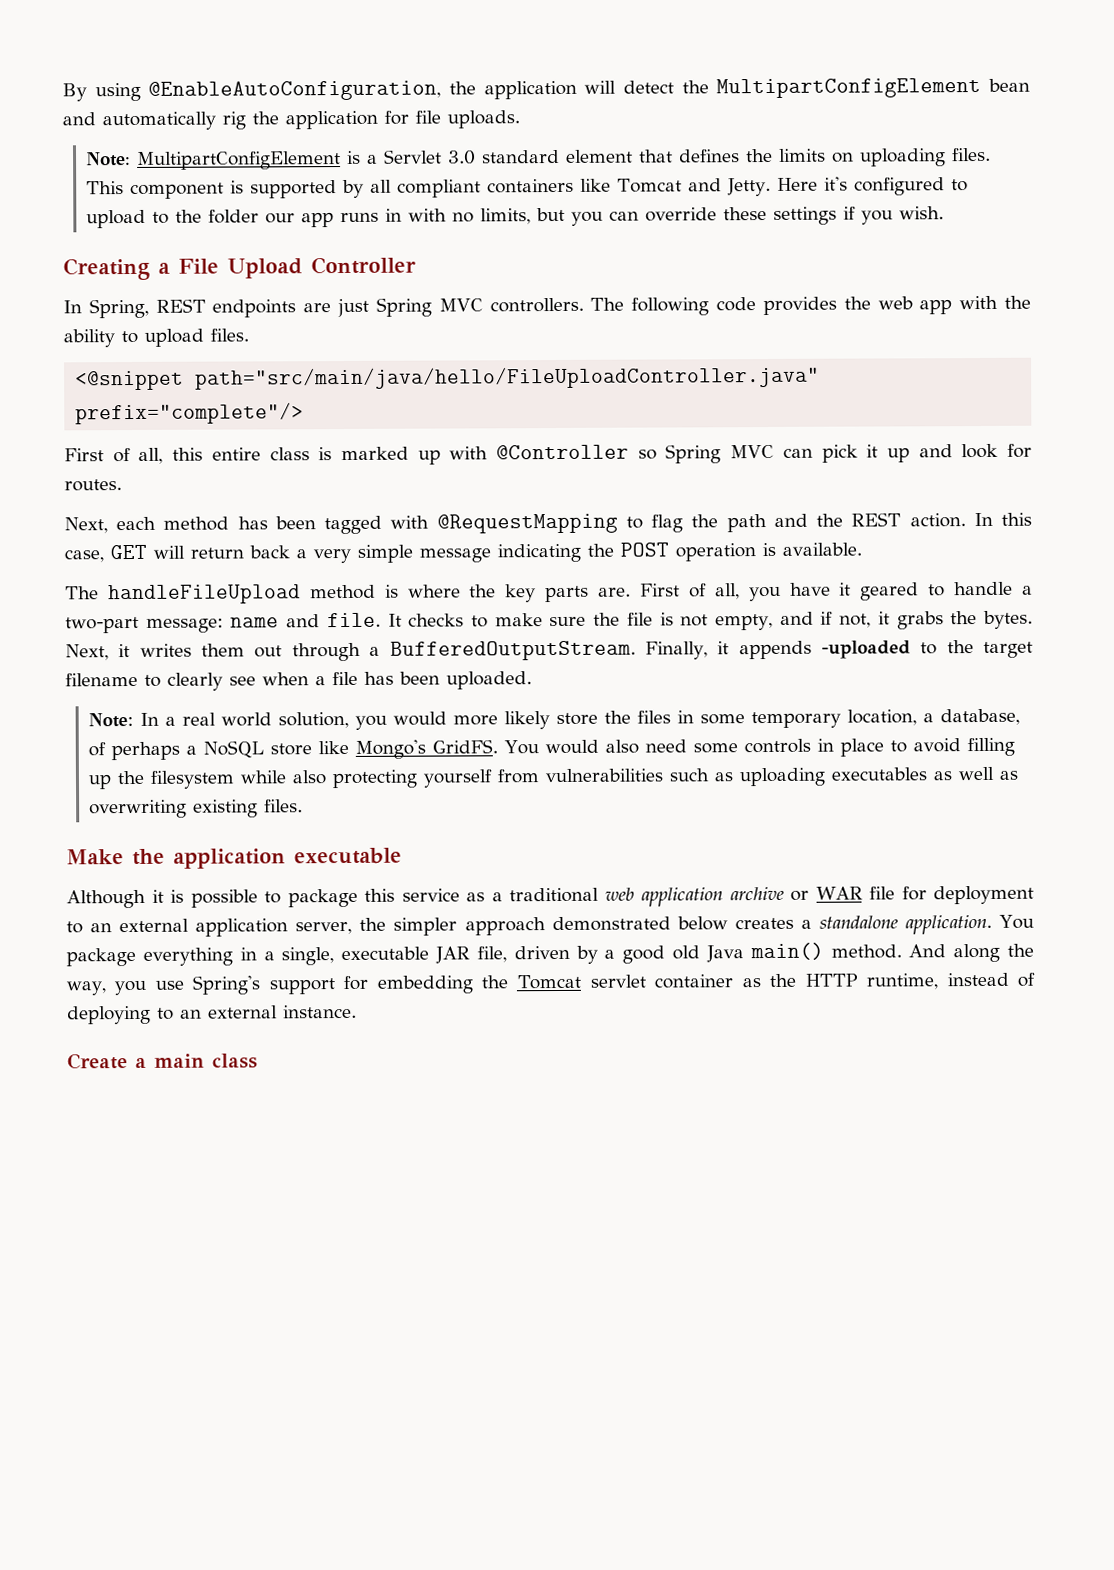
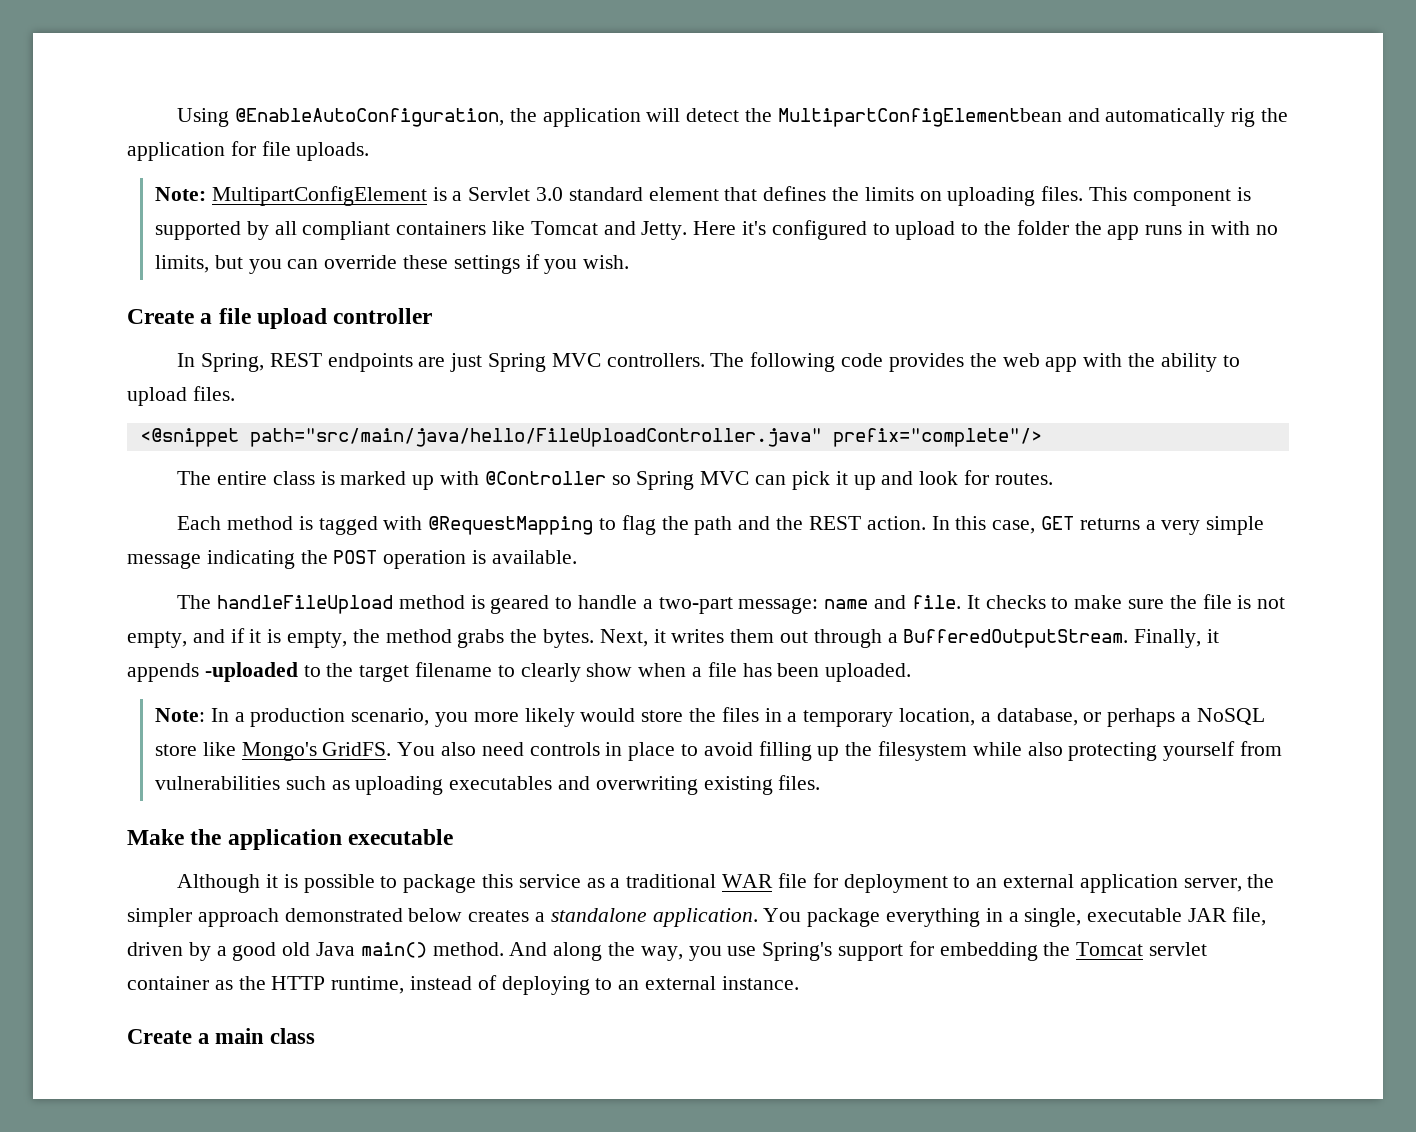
[62,82,141,102] By using -> [177,108,230,127] Using
[716,77,1030,99] MultipartConfigElement bean -> [777,108,1062,127] MultipartConfigElementbean
[265,213,296,224] our -> [1074,221,1102,235] the
[63,256,416,281] Creating a File Upload Controller -> [127,308,433,329] Create a file upload controller
[64,447,204,464] First of all, this -> [177,471,212,485] The
[64,516,316,534] Next, each method has been -> [177,516,313,530] Each method is
[153,545,290,559] will return back -> [1079,518,1140,530] returns
[407,582,852,603] where the key parts are. First of all, you have it -> (485, 602) none
[839,611,890,628] not, it -> [249,629,452,648] it is empty, the method
[229,676,256,686] see -> [586,663,633,677] show
[182,711,448,730] real world solution, you would -> [250,708,468,727] production scenario, you
(551, 720) none -> [580,708,636,722] would
[700,714,746,725] some -> [787,712,798,722] a
[88,742,107,757] of -> [1083,712,1102,722] or
[545,739,600,755] would -> (436, 749) none
[693,743,739,754] some -> (524, 749) none
[933,766,1019,781] as well as -> [557,776,590,790] and
[604,886,810,907] web application archive or -> (717, 881) none

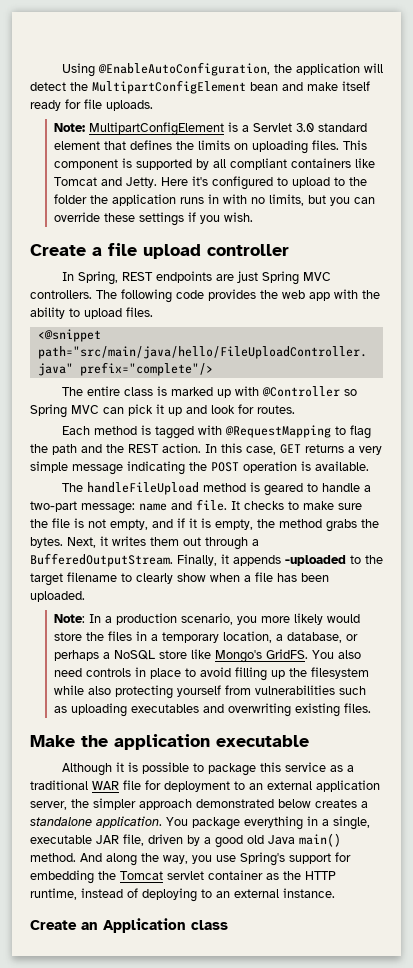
[777,108,1289,127] [127,142,225,161] MultipartConfigElementbean and automatically rig the application -> [92,80,370,94] [30,100,61,111] MultipartConfigElement bean and make itself ready
[1107,225,1140,240] app -> [112,194,177,206] application
[198,1028,265,1044] a main -> [81,918,186,933] an Application

